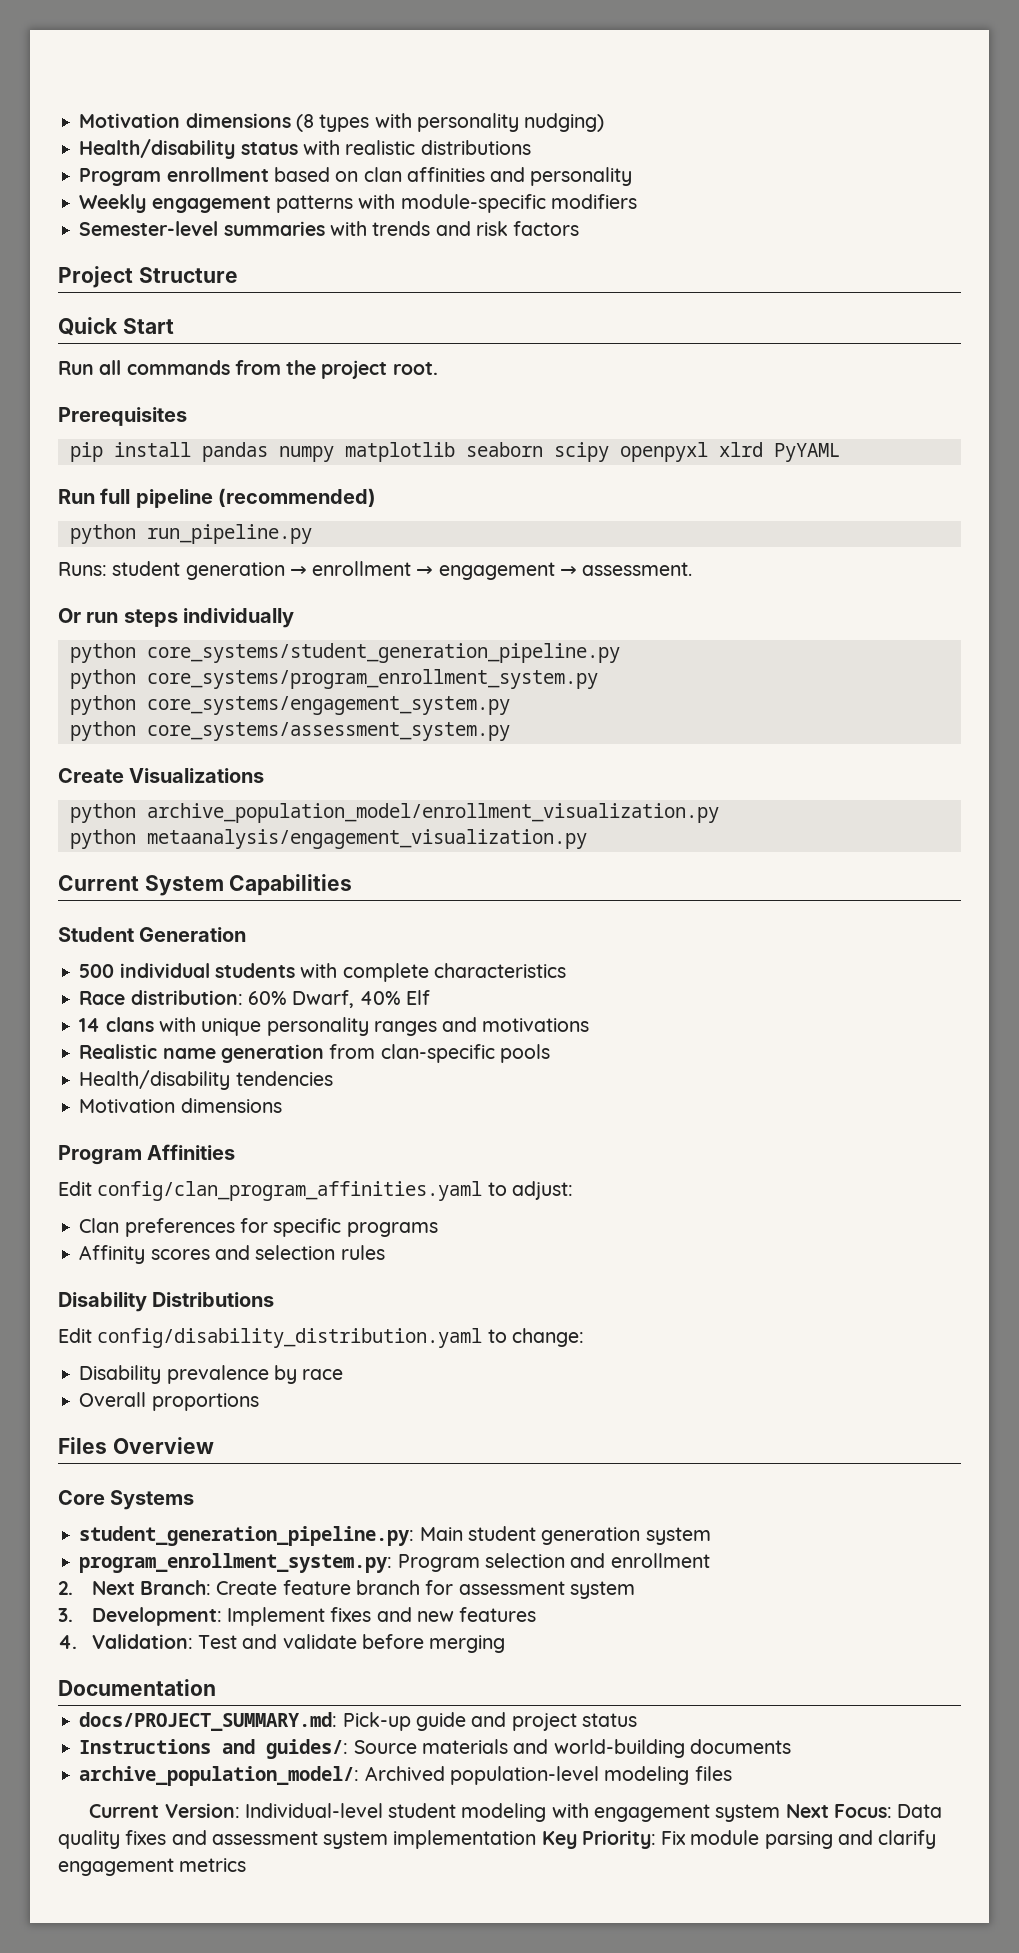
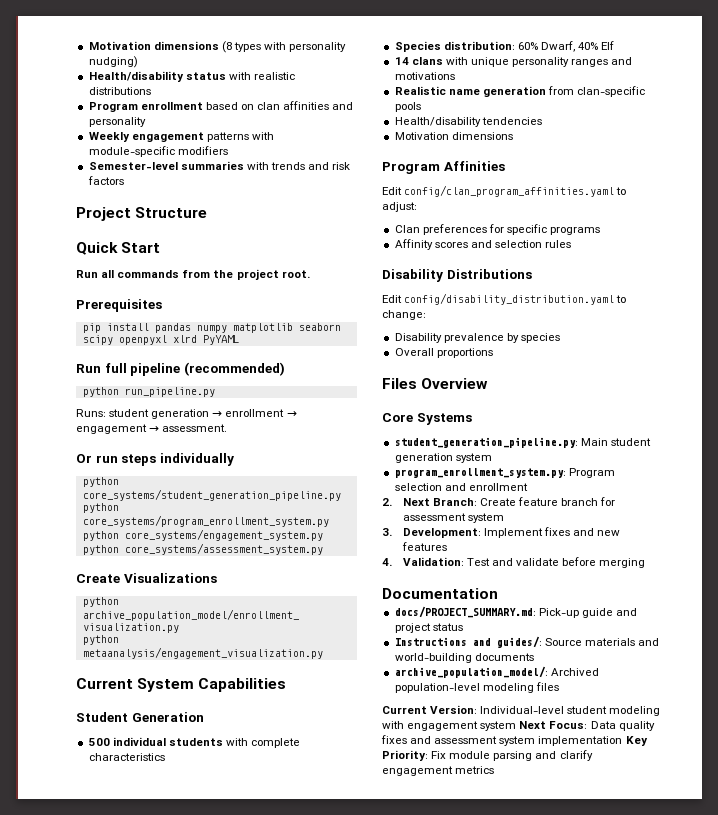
[79,991,126,1005] Race -> [394,41,441,52] Species
[302,1369,344,1380] race -> [520,333,560,343] species

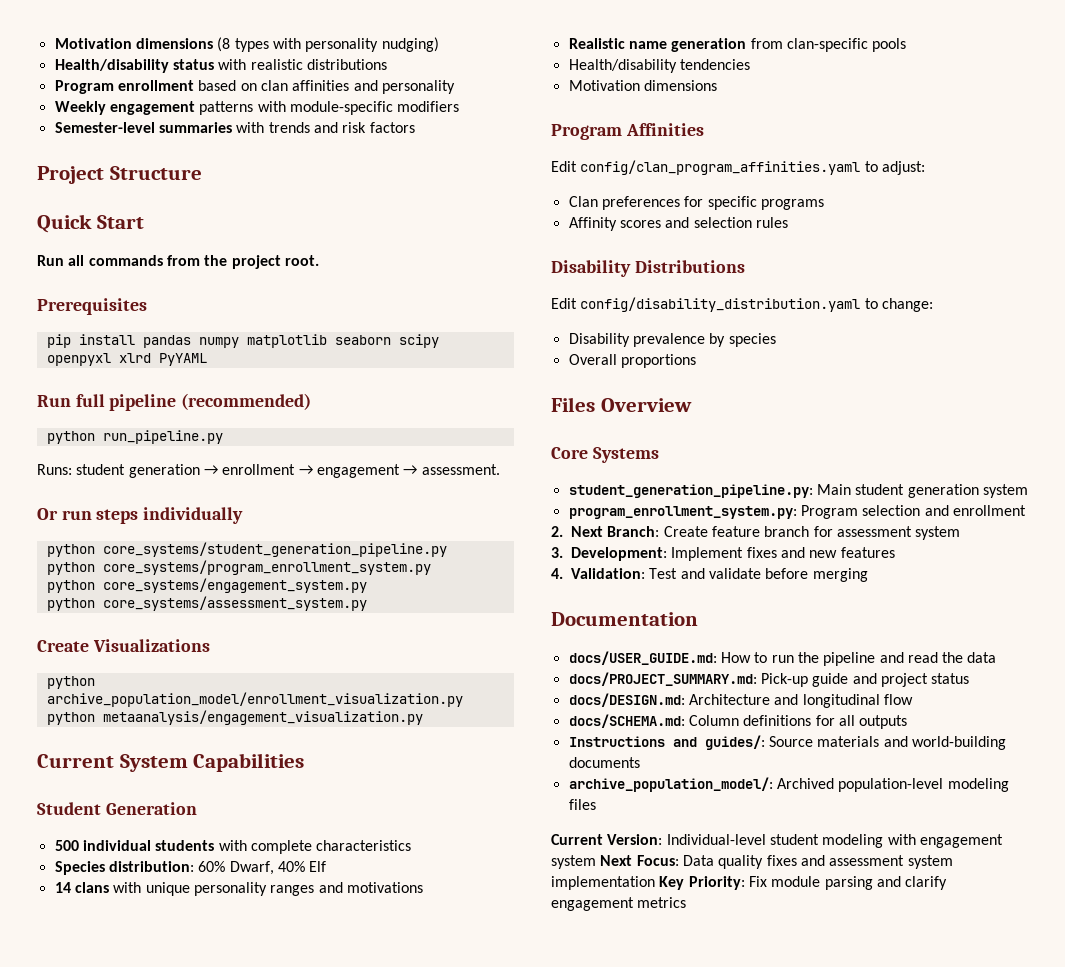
(498, 593) none -> [568,651,997,666] // docs/USER_GUIDE.md: How to run the pipeline and read the data
(463, 627) none -> [568,693,913,708] [568,714,908,729] // docs/DESIGN.md: Architecture and longitudinal flow // docs/SCHEMA.md: Column definitions for all outputs

